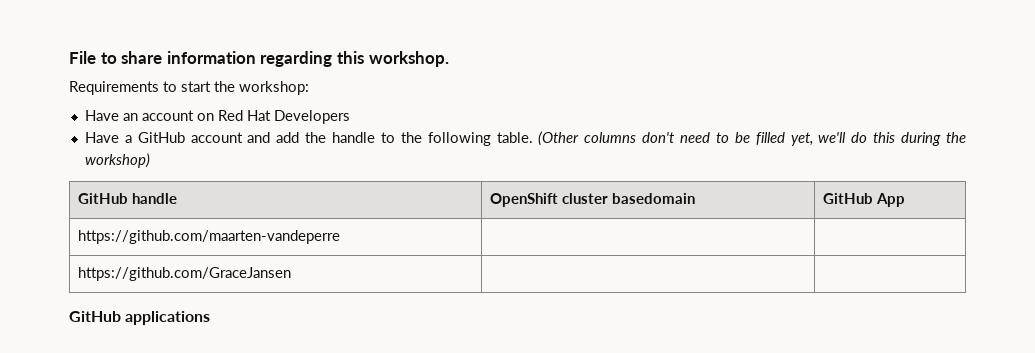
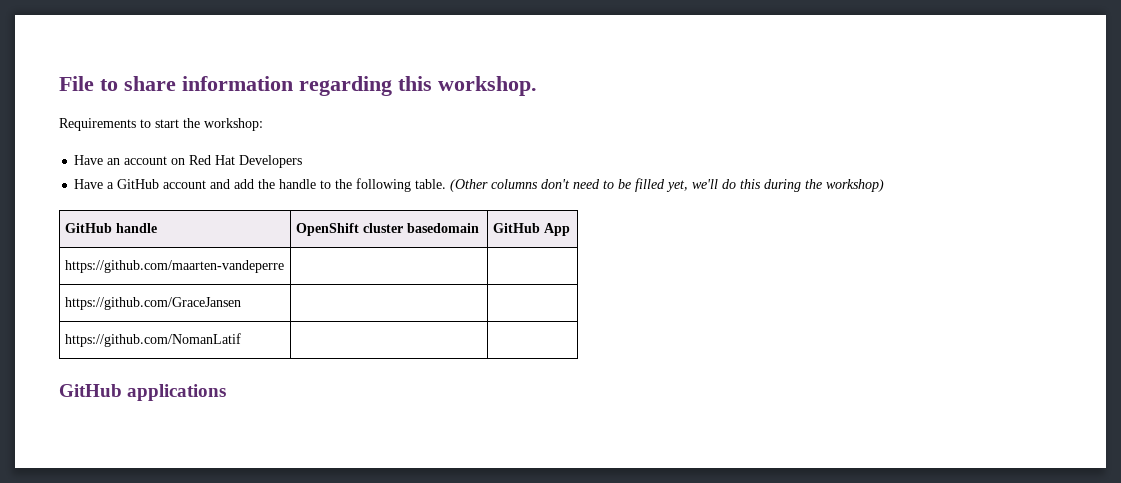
(292, 274) none -> [64,333,241,347] // https://github.com/NomanLatif | |

